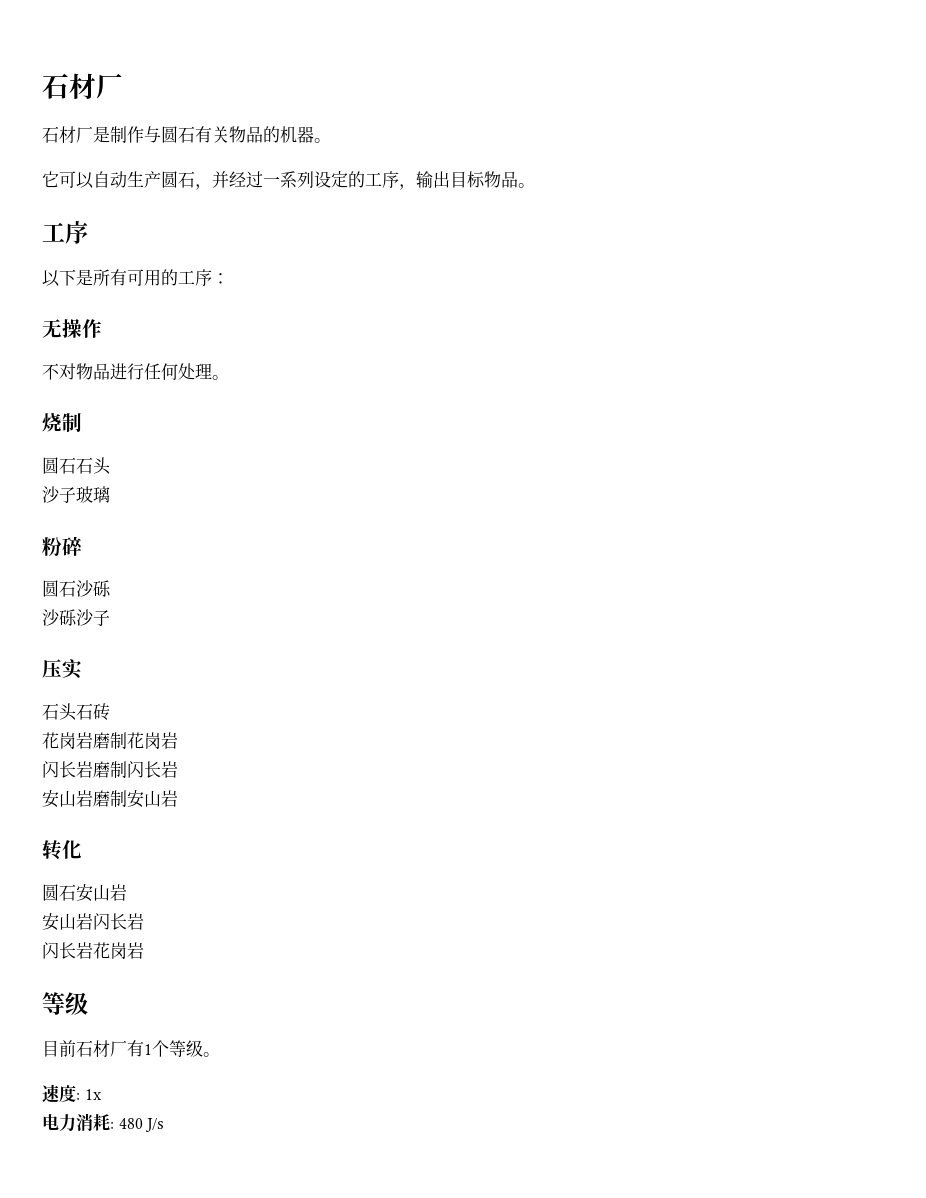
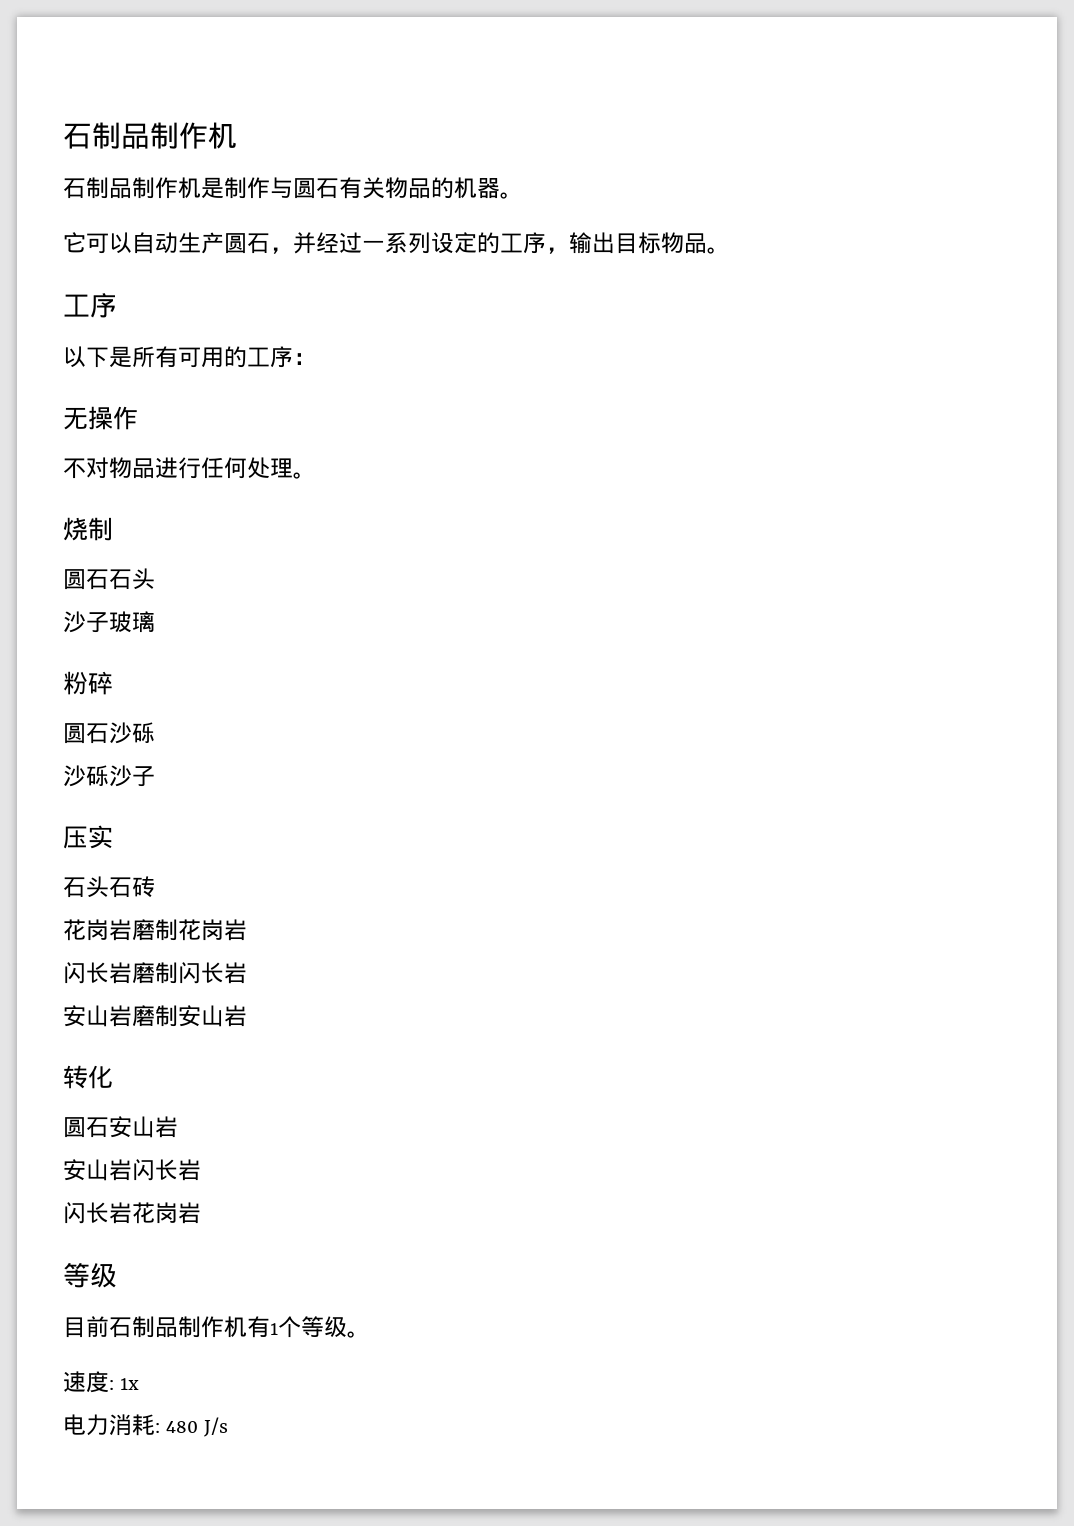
[42,73,123,100] [42,126,93,144] 石材厂 // 石材厂 -> [63,122,237,149] [63,177,201,199] 石制品制作机 // 石制品制作机
[93,1040,127,1058] 材厂 -> [132,1316,247,1338] 制品制作机

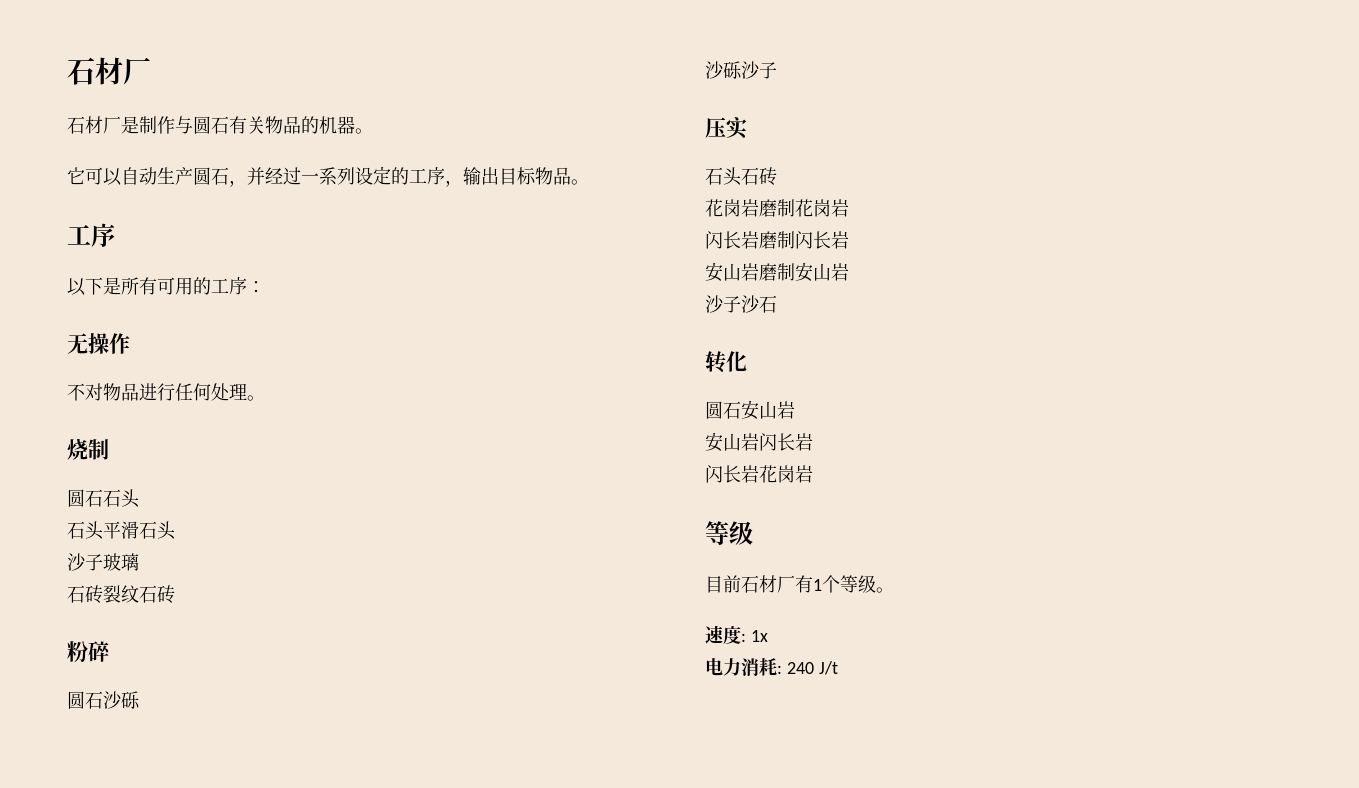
[63,122,237,149] [63,177,201,199] 石制品制作机 // 石制品制作机 -> [67,57,151,85] [67,116,121,134] 石材厂 // 石材厂
(155, 579) none -> [67,521,176,540] // 石头平滑石头
(155, 622) none -> [67,585,175,604] // 石砖裂纹石砖
(247, 1016) none -> [705,295,777,313] // 沙子沙石
[132,1316,247,1338] 制品制作机 -> [759,575,795,593] 材厂
[166,1417,229,1437] 480 J/s -> [786,661,838,675] 240 J/t

